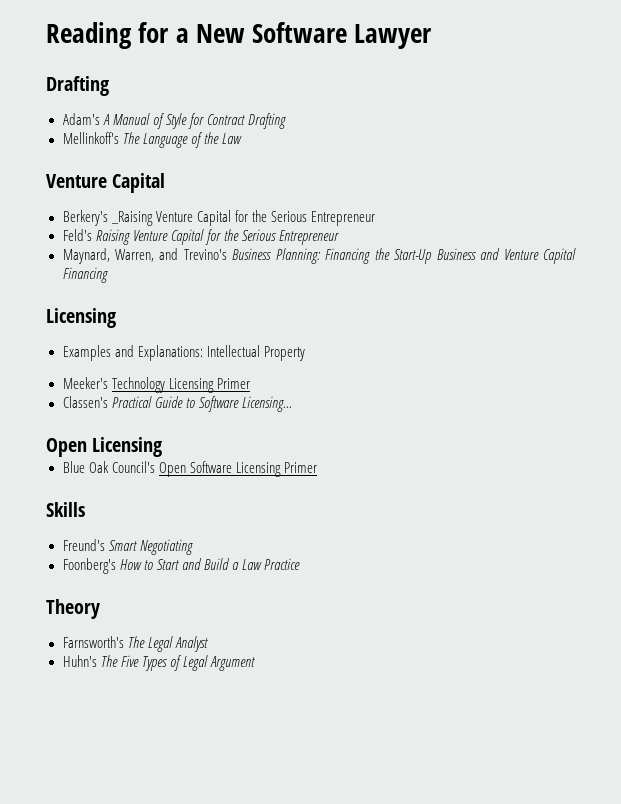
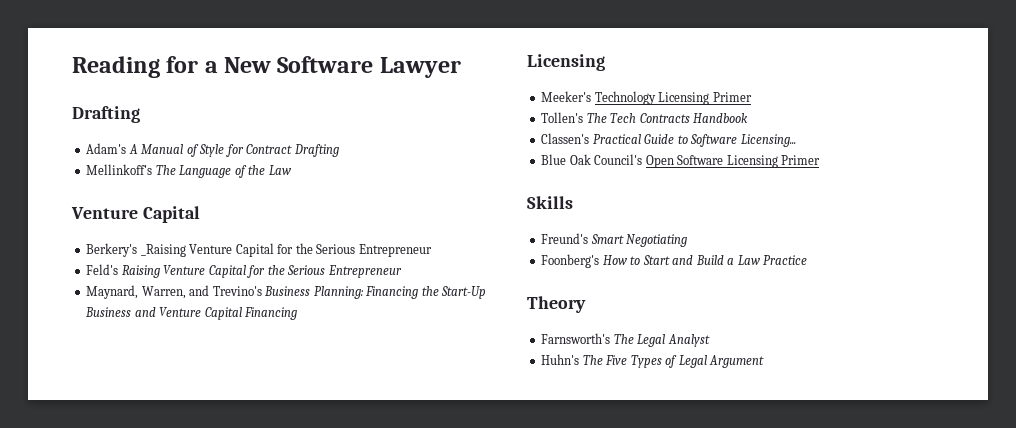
[62,345,305,361] // Examples and Explanations: Intellectual Property -> (605, 62) none
(250, 383) none -> [541,112,749,123] // Tollen's The Tech Contracts Handbook
[46,437,163,457] // Open Licensing -> (796, 140) none

